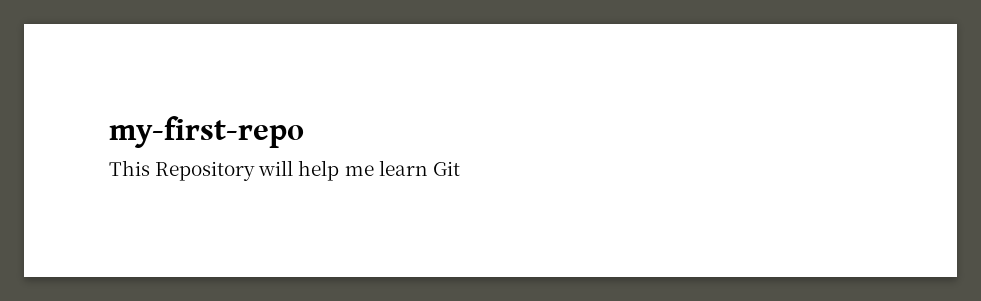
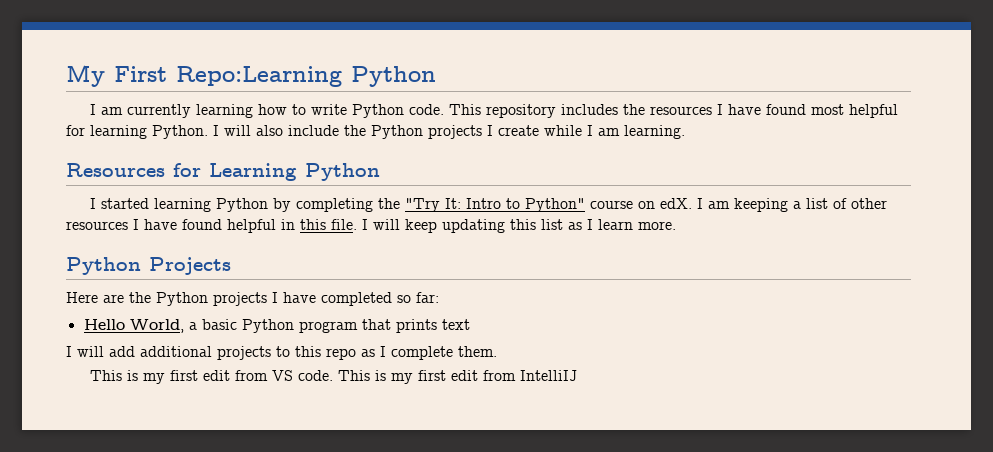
[109,116,304,148] [109,160,460,181] my-first-repo // This Repository will help me learn Git -> [66,65,436,87] [90,104,899,118] [66,125,685,139] [66,163,380,181] [90,198,888,212] [66,219,676,233] [66,257,231,275] [66,292,439,306] [83,319,470,333] [66,346,497,360] [90,370,578,384] My First Repo:Learning Python // I am currently learning how to write Python code. This repository includes the resources I have found most helpful for learning Python. I will also include the Python projects I create while I am learning. // Resources for Learning Python // I started learning Python by completing the "Try It: Intro to Python" course on edX. I am keeping a list of other resources I have found helpful in this file. I will keep updating this list as I learn more. // Python Projects // Here are the Python projects I have completed so far: // Hello World, a basic Python program that prints text // I will add additional projects to this repo as I complete them. // This is my first edit from VS code. This is my first edit from IntelliIJ

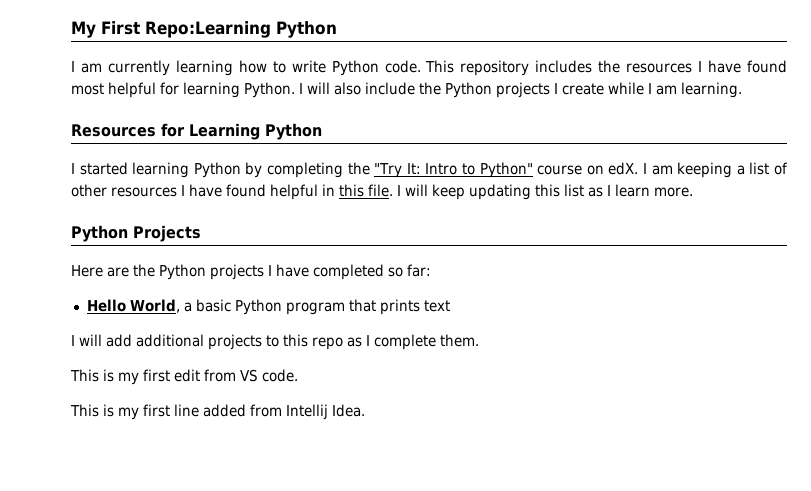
[338,370,578,384] This is my first edit from IntelliIJ -> [70,404,365,420] // This is my first line added from Intellij Idea.

